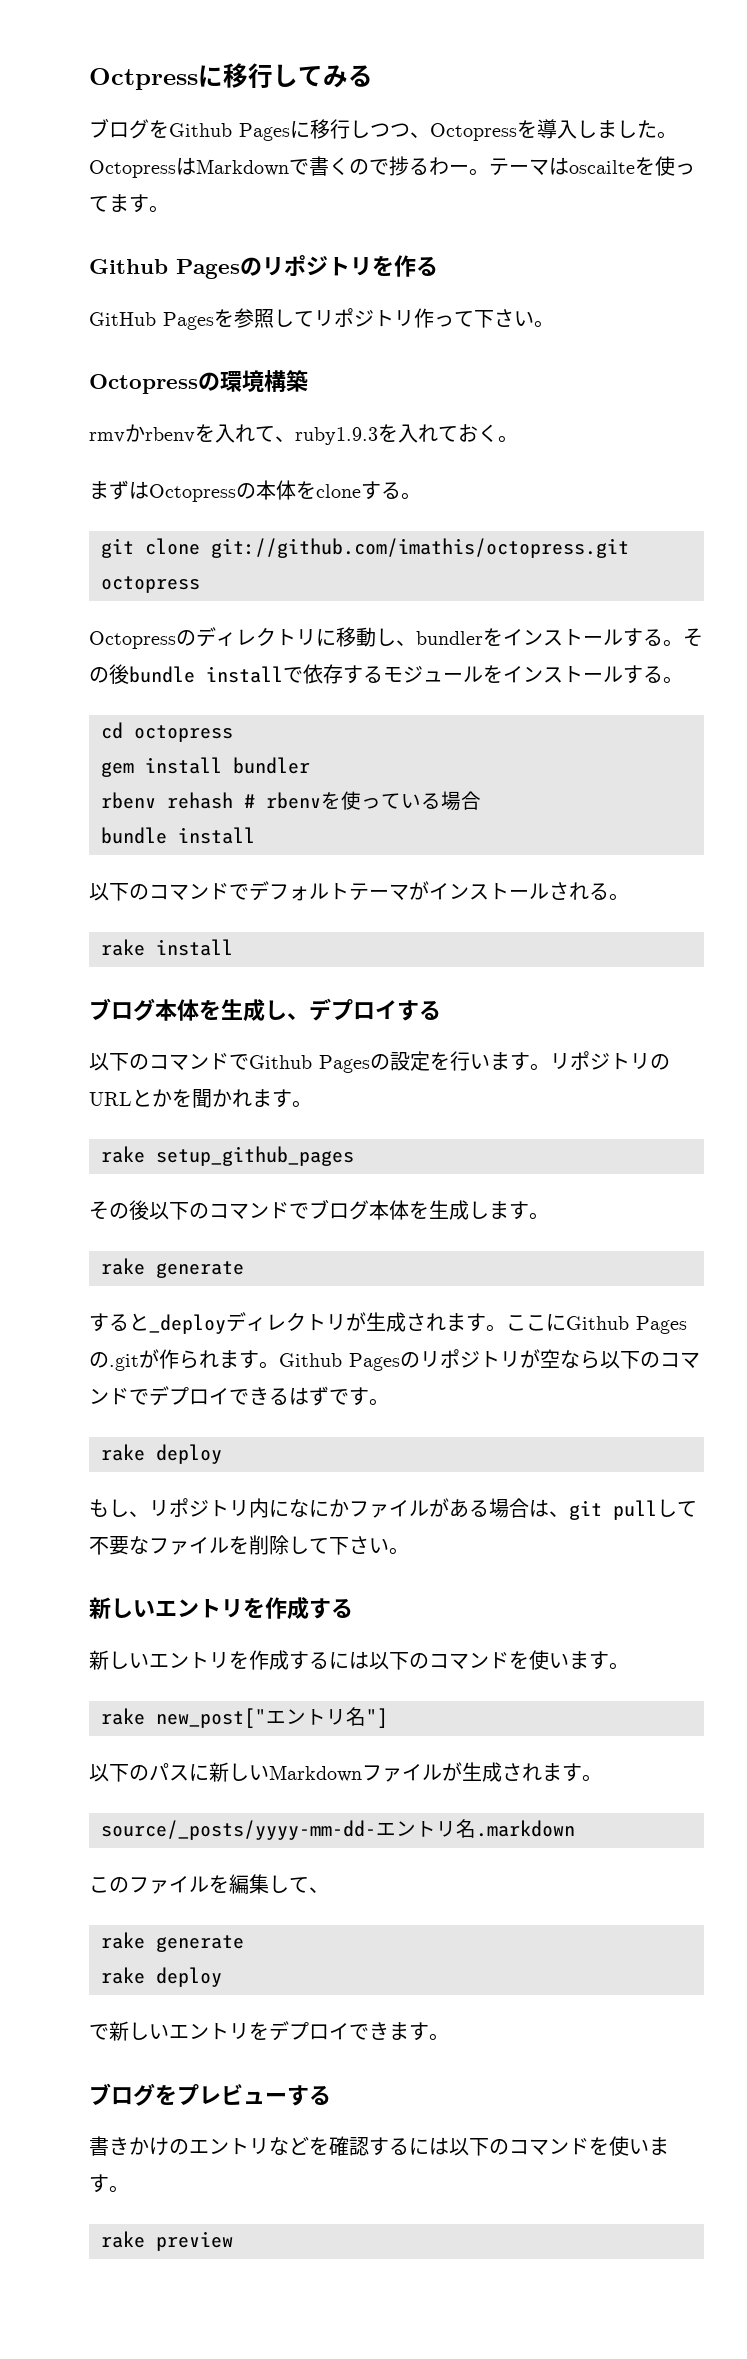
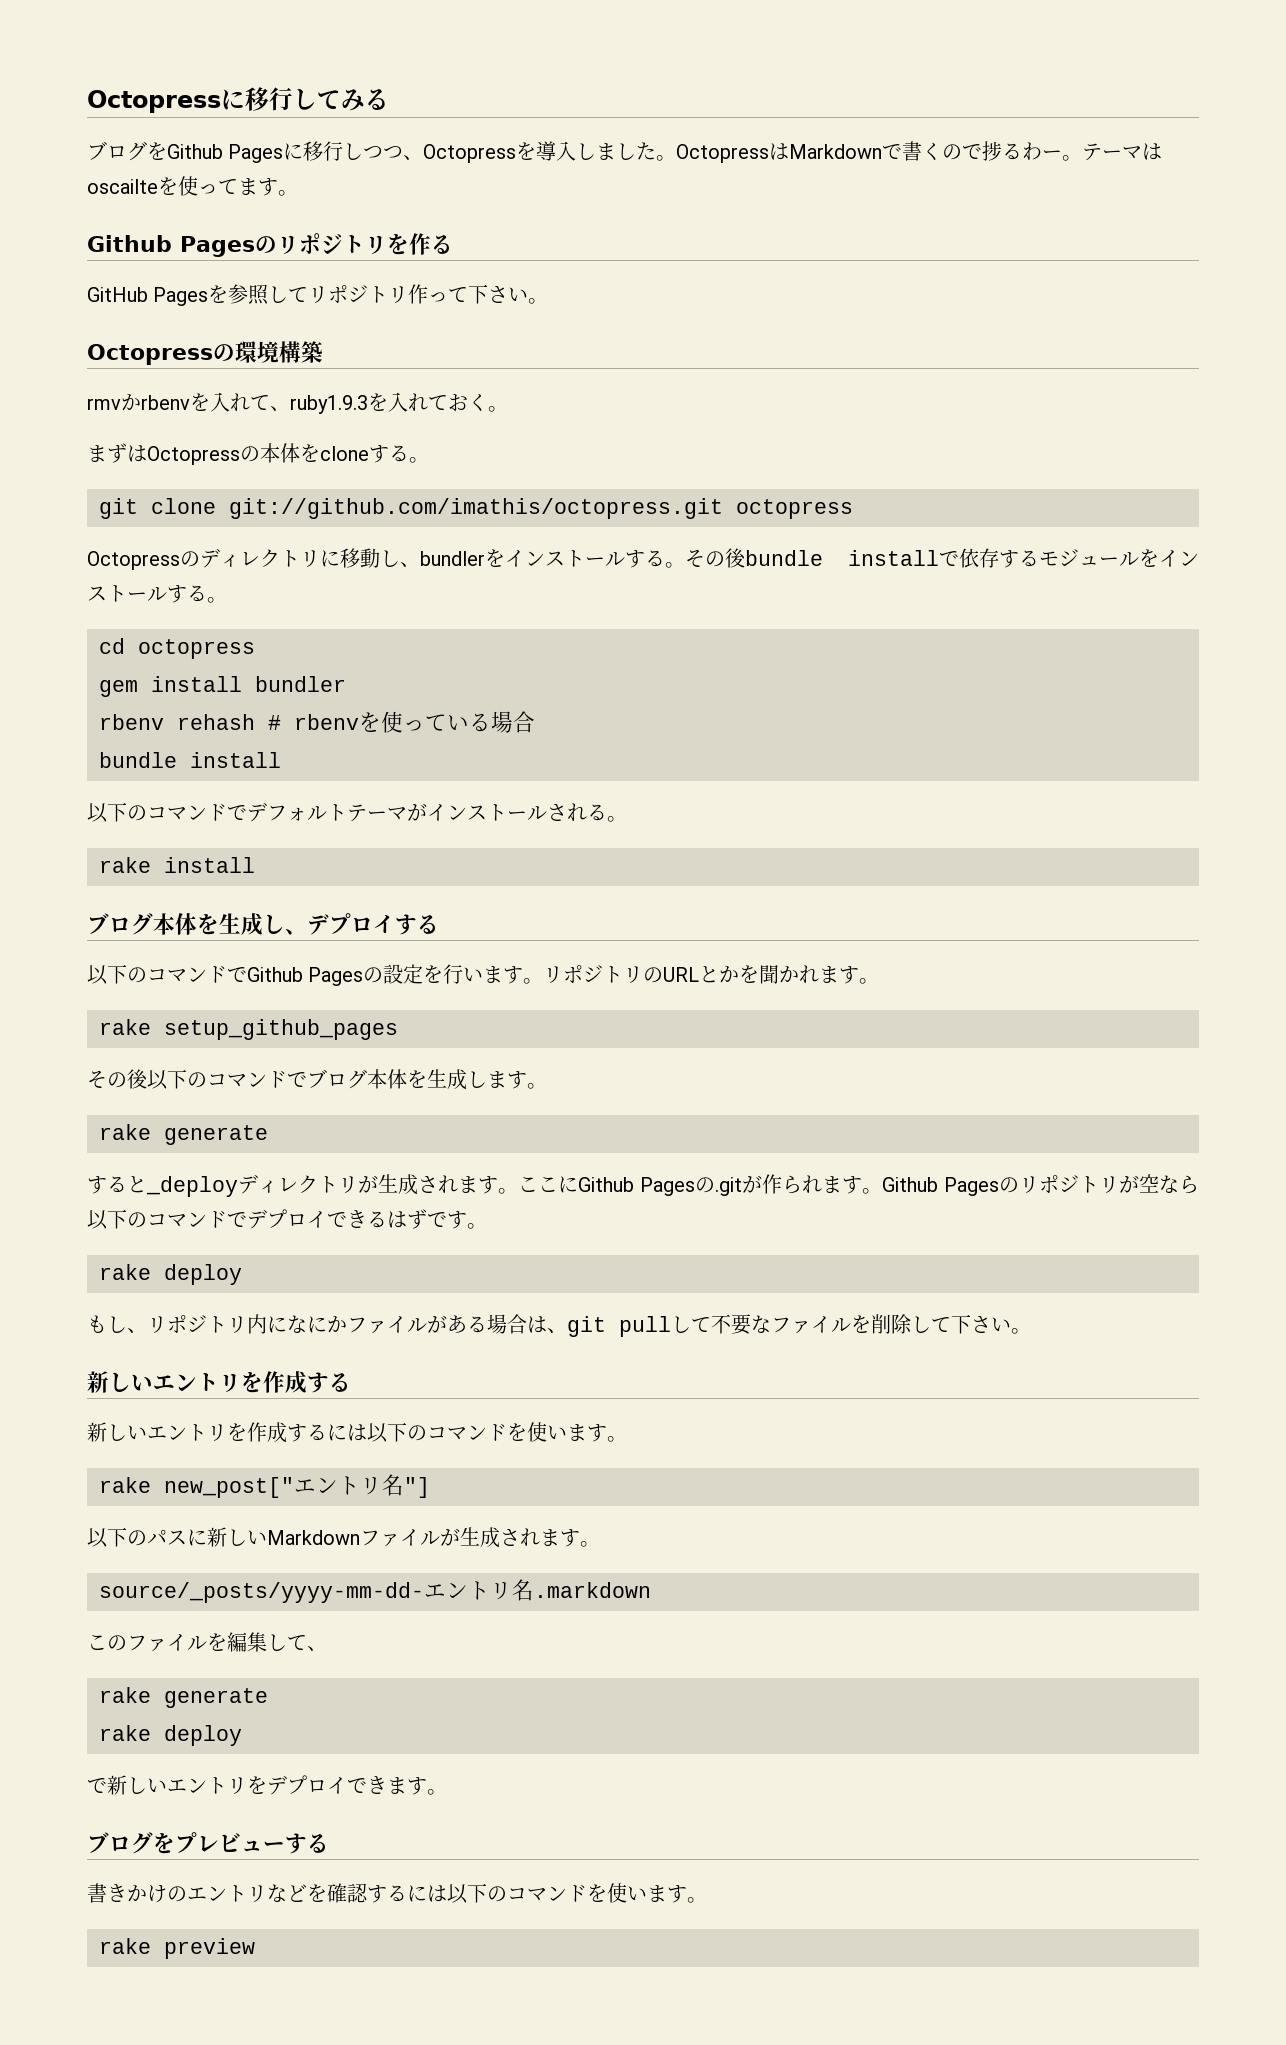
[89,68,198,90] Octpress -> [87,90,221,113] Octopress

